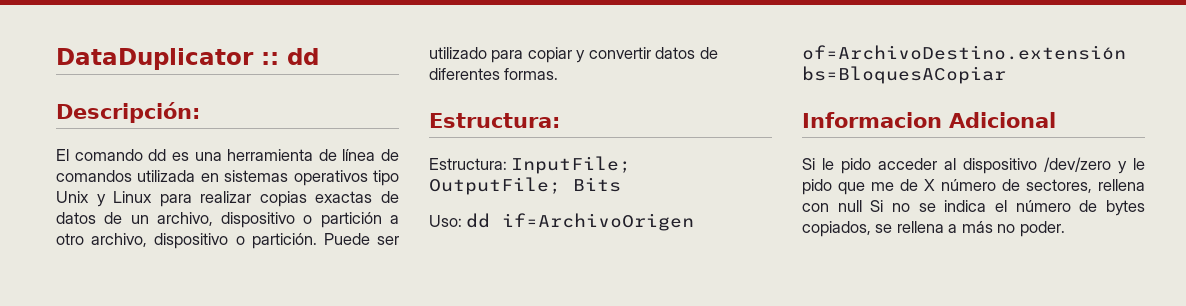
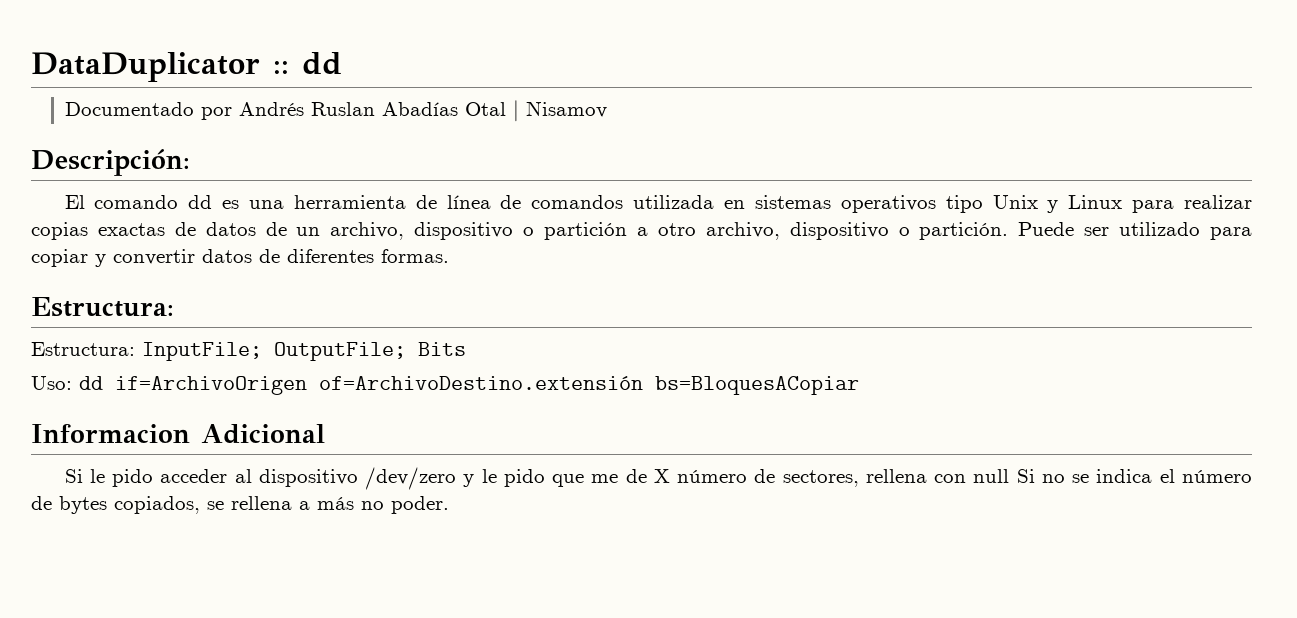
(319, 56) none -> [65,100,608,122] // Documentado por Andrés Ruslan Abadías Otal | Nisamov

